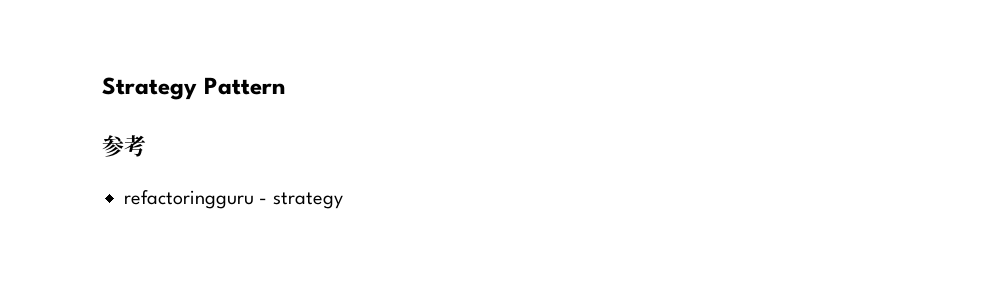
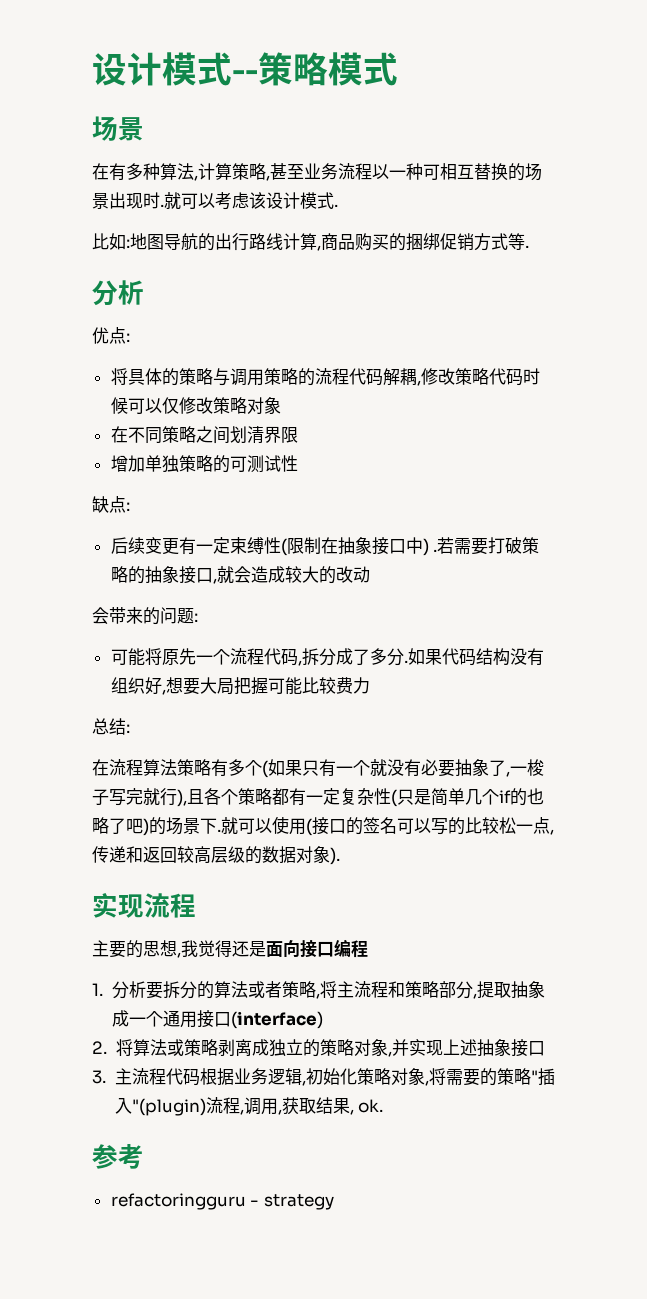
[102,77,285,100] Strategy Pattern -> [92,52,398,86] [92,116,144,141] [92,163,542,181] [92,192,338,210] [92,233,529,251] [92,280,144,306] [92,327,130,344] [110,368,540,386] [110,397,281,414] [110,426,298,444] [110,455,298,473] [92,496,130,513] [110,537,540,556] [110,566,370,584] [92,607,198,625] [110,648,544,666] [110,677,370,695] [92,718,130,735] [92,759,544,778] [92,788,544,807] [92,816,554,836] [92,846,340,865] [92,893,196,918] [92,939,368,958] [92,981,545,999] [111,1010,323,1029] [92,1039,545,1057] [92,1068,555,1086] [114,1097,384,1116] 设计模式--策略模式 // 场景 // 在有多种算法,计算策略,甚至业务流程以一种可相互替换的场景出现时.就可以考虑该设计模式. // 比如:地图导航的出行路线计算,商品购买的捆绑促销方式等. // 分析 // 优点: // 将具体的策略与调用策略的流程代码解耦,修改策略代码时候可以仅修改策略对象 // 在不同策略之间划清界限 // 增加单独策略的可测试性 // 缺点: // 后续变更有一定束缚性(限制在抽象接口中) .若需要打破策略的抽象接口,就会造成较大的改动 // 会带来的问题: // 可能将原先一个流程代码,拆分成了多分.如果代码结构没有组织好,想要大局把握可能比较费力 // 总结: // 在流程算法策略有多个(如果只有一个就没有必要抽象了,一梭子写完就行),且各个策略都有一定复杂性(只是简单几个if的也略了吧)的场景下.就可以使用(接口的签名可以写的比较松一点,传递和返回较高层级的数据对象). // 实现流程 // 主要的思想,我觉得还是面向接口编程 // 1.分析要拆分的算法或者策略,将主流程和策略部分,提取抽象成一个通用接口(interface) // 2.将算法或策略剥离成独立的策略对象,并实现上述抽象接口 // 3.主流程代码根据业务逻辑,初始化策略对象,将需要的策略"插入"(plugin)流程,调用,获取结果, ok.

